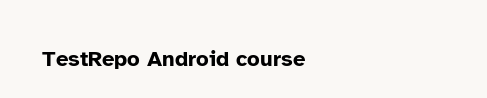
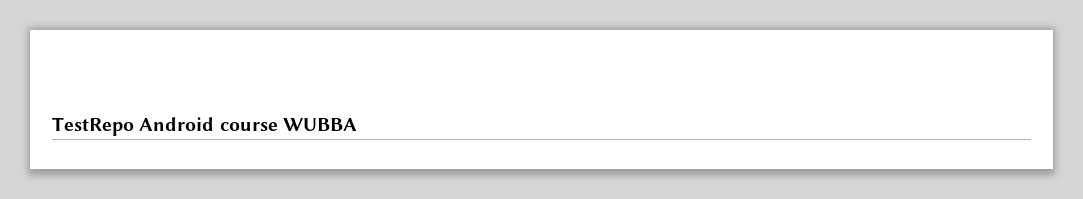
(306, 60) none -> [282,118,357,131] WUBBA

